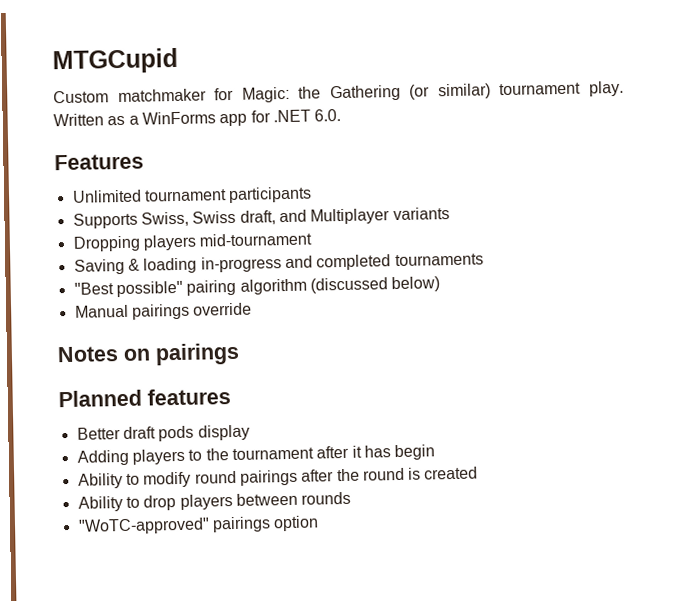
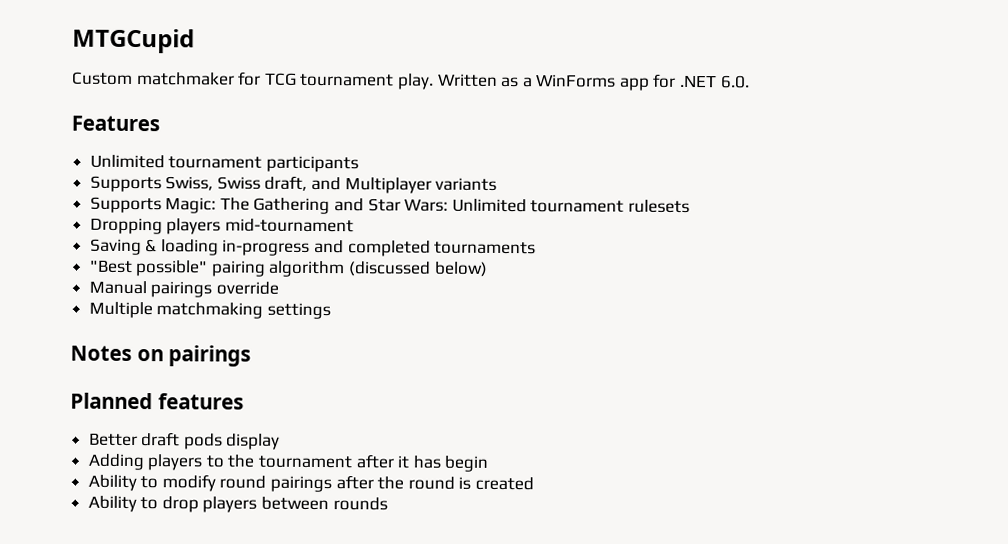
[241,83,491,103] Magic: the Gathering (or similar) -> [264,72,297,86] TCG
(450, 214) none -> [89,196,691,215] // Supports Magic: The Gathering and Star Wars: Unlimited tournament rulesets
(253, 309) none -> [88,301,331,320] // Multiple matchmaking settings
[77,515,320,535] // "WoTC-approved" pairings option -> (388, 504) none

